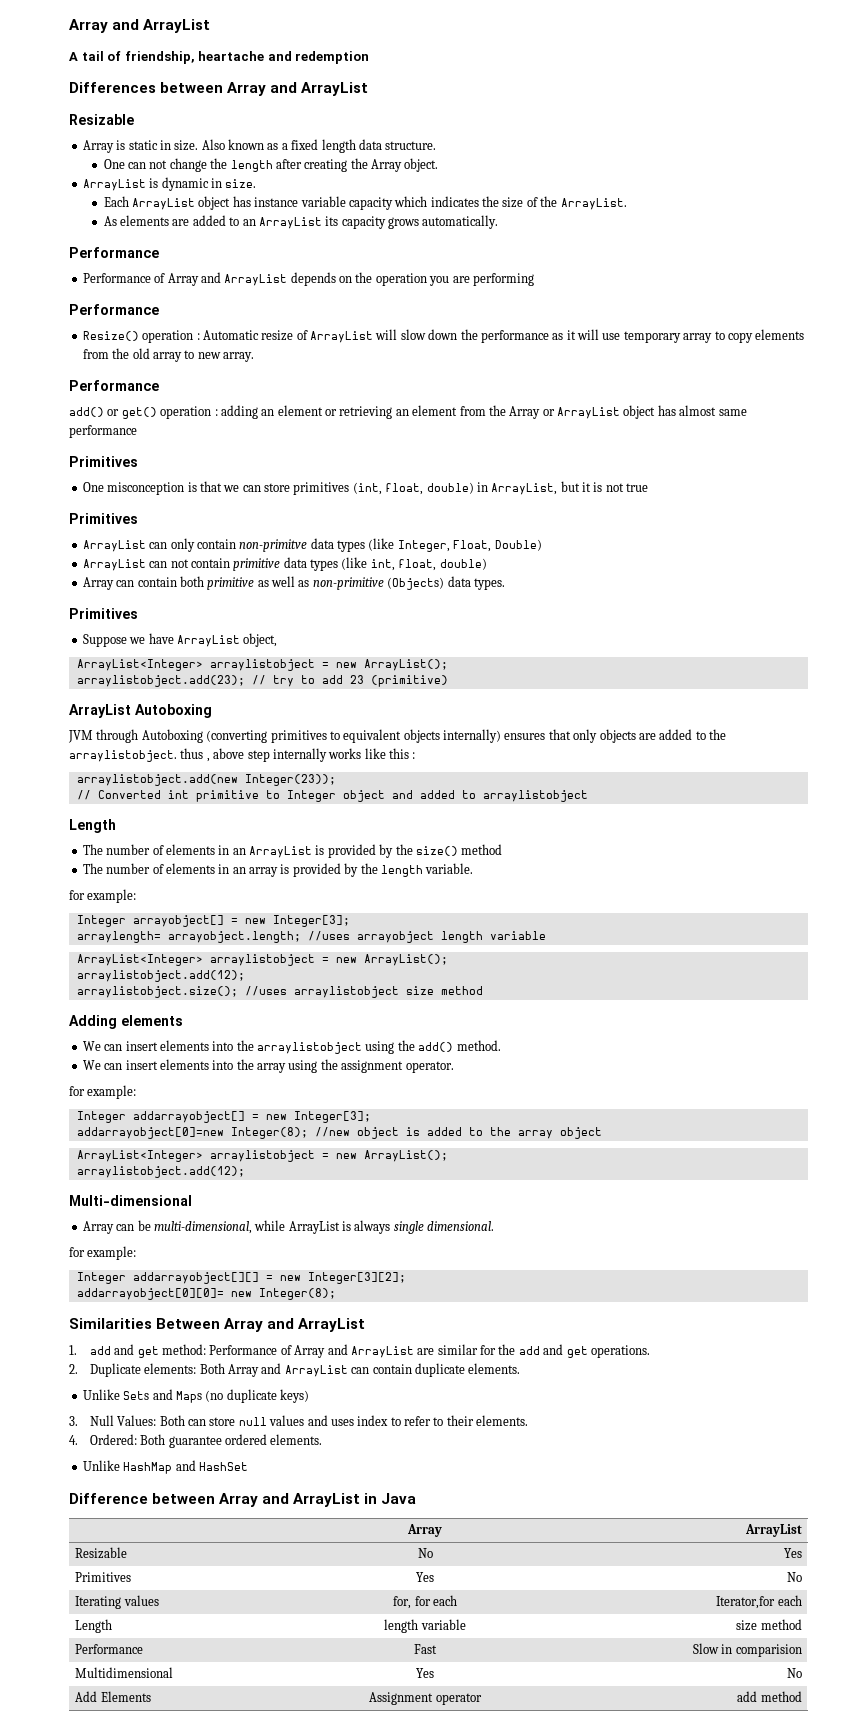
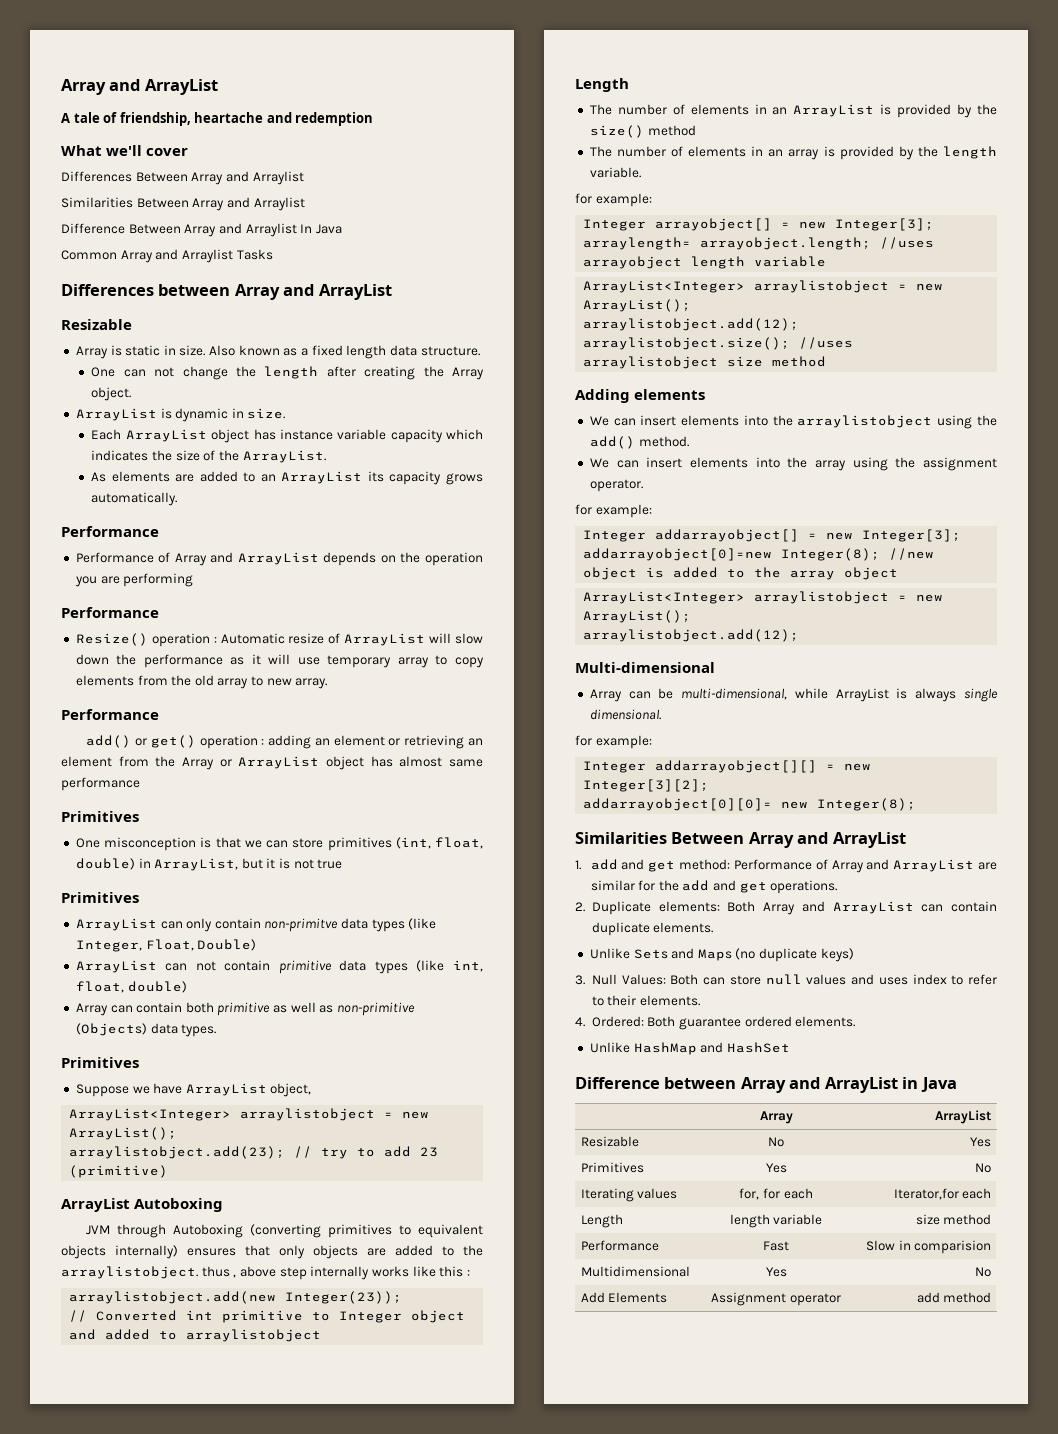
[81,51,104,61] tail -> [73,112,100,123] tale
(370, 57) none -> [61,145,189,156] [61,171,304,185] [61,197,305,211] [61,223,342,237] [61,249,273,263] // What we'll cover // Differences Between Array and Arraylist // Similarities Between Array and Arraylist // Difference Between Array and Arraylist In Java // Common Array and Arraylist Tasks

